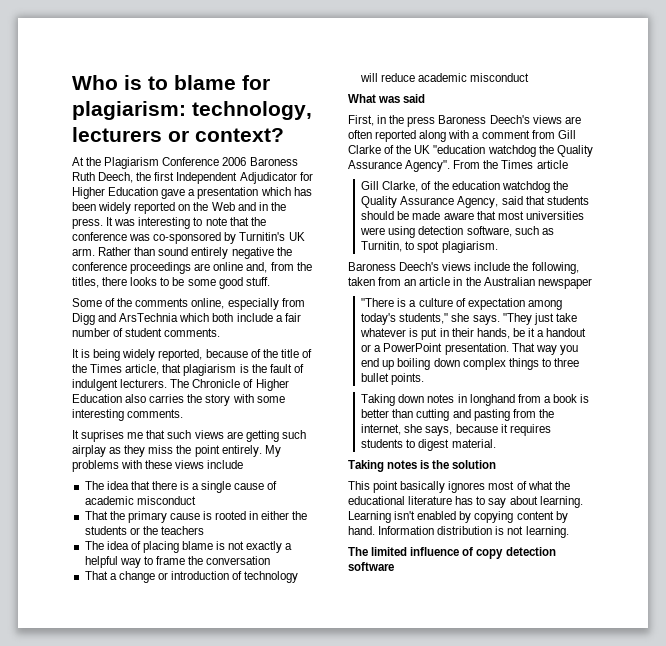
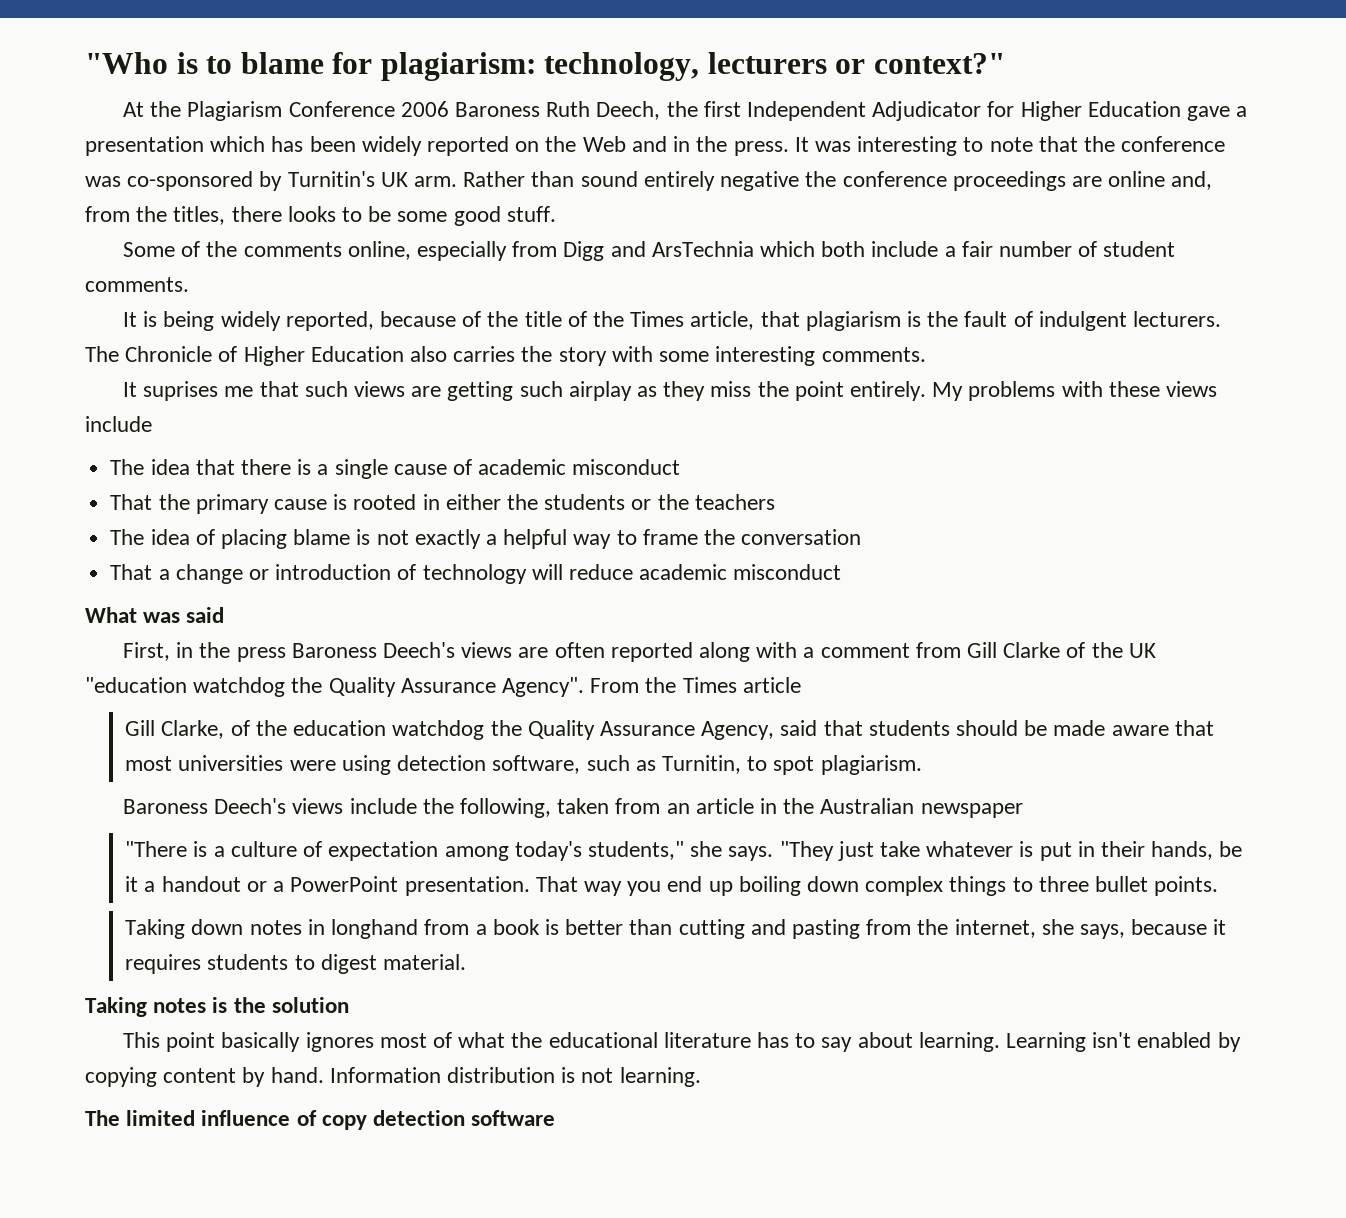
[72,75,118,90] Who -> [85,52,168,74] "Who
[195,128,284,142] context? -> [873,53,1005,74] context?"

